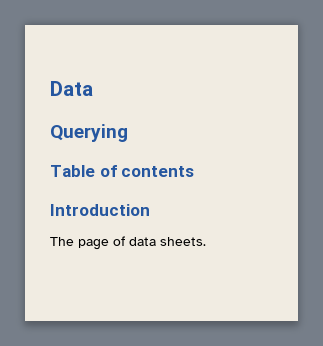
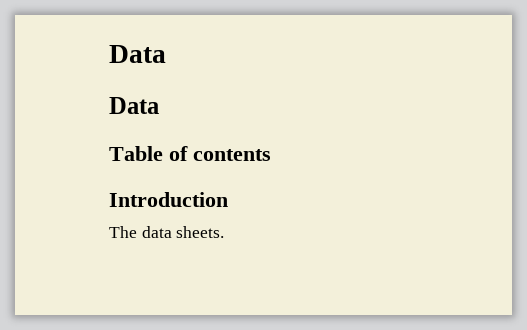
[50,81,93,96] [50,124,128,142] Data // Querying -> [109,45,166,63] [109,97,159,114] Data // Data
[78,236,125,250] page of -> (137, 232) none

